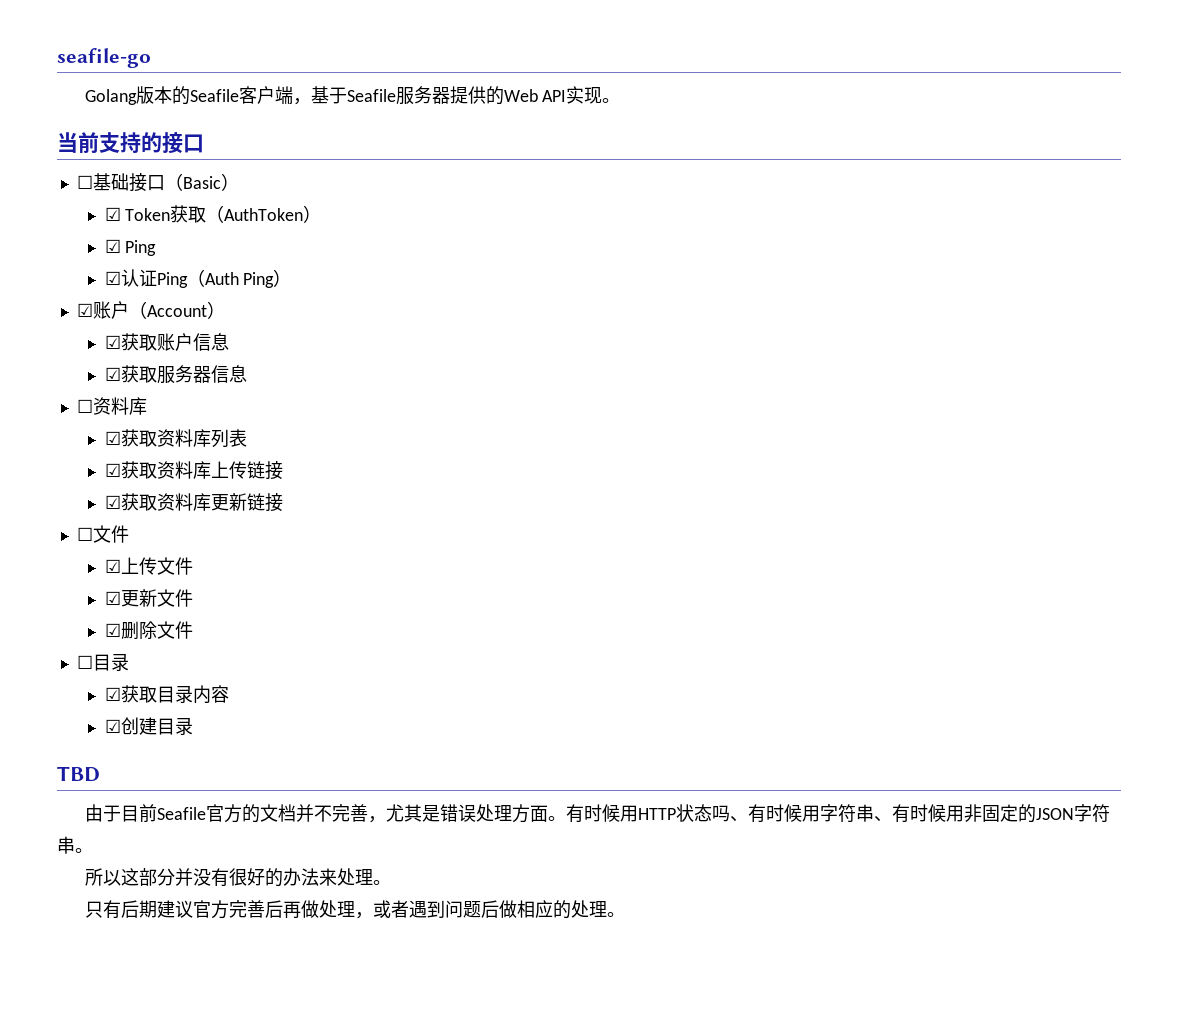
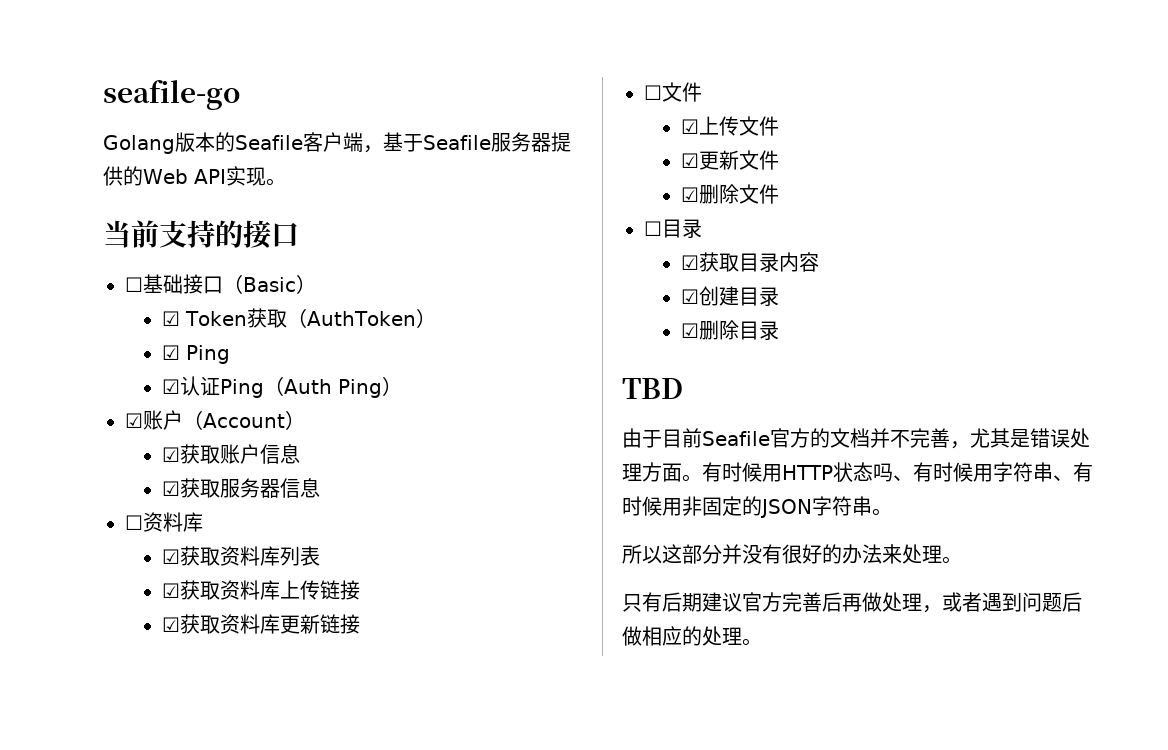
(193, 726) none -> [680,320,779,340] // ☑删除目录

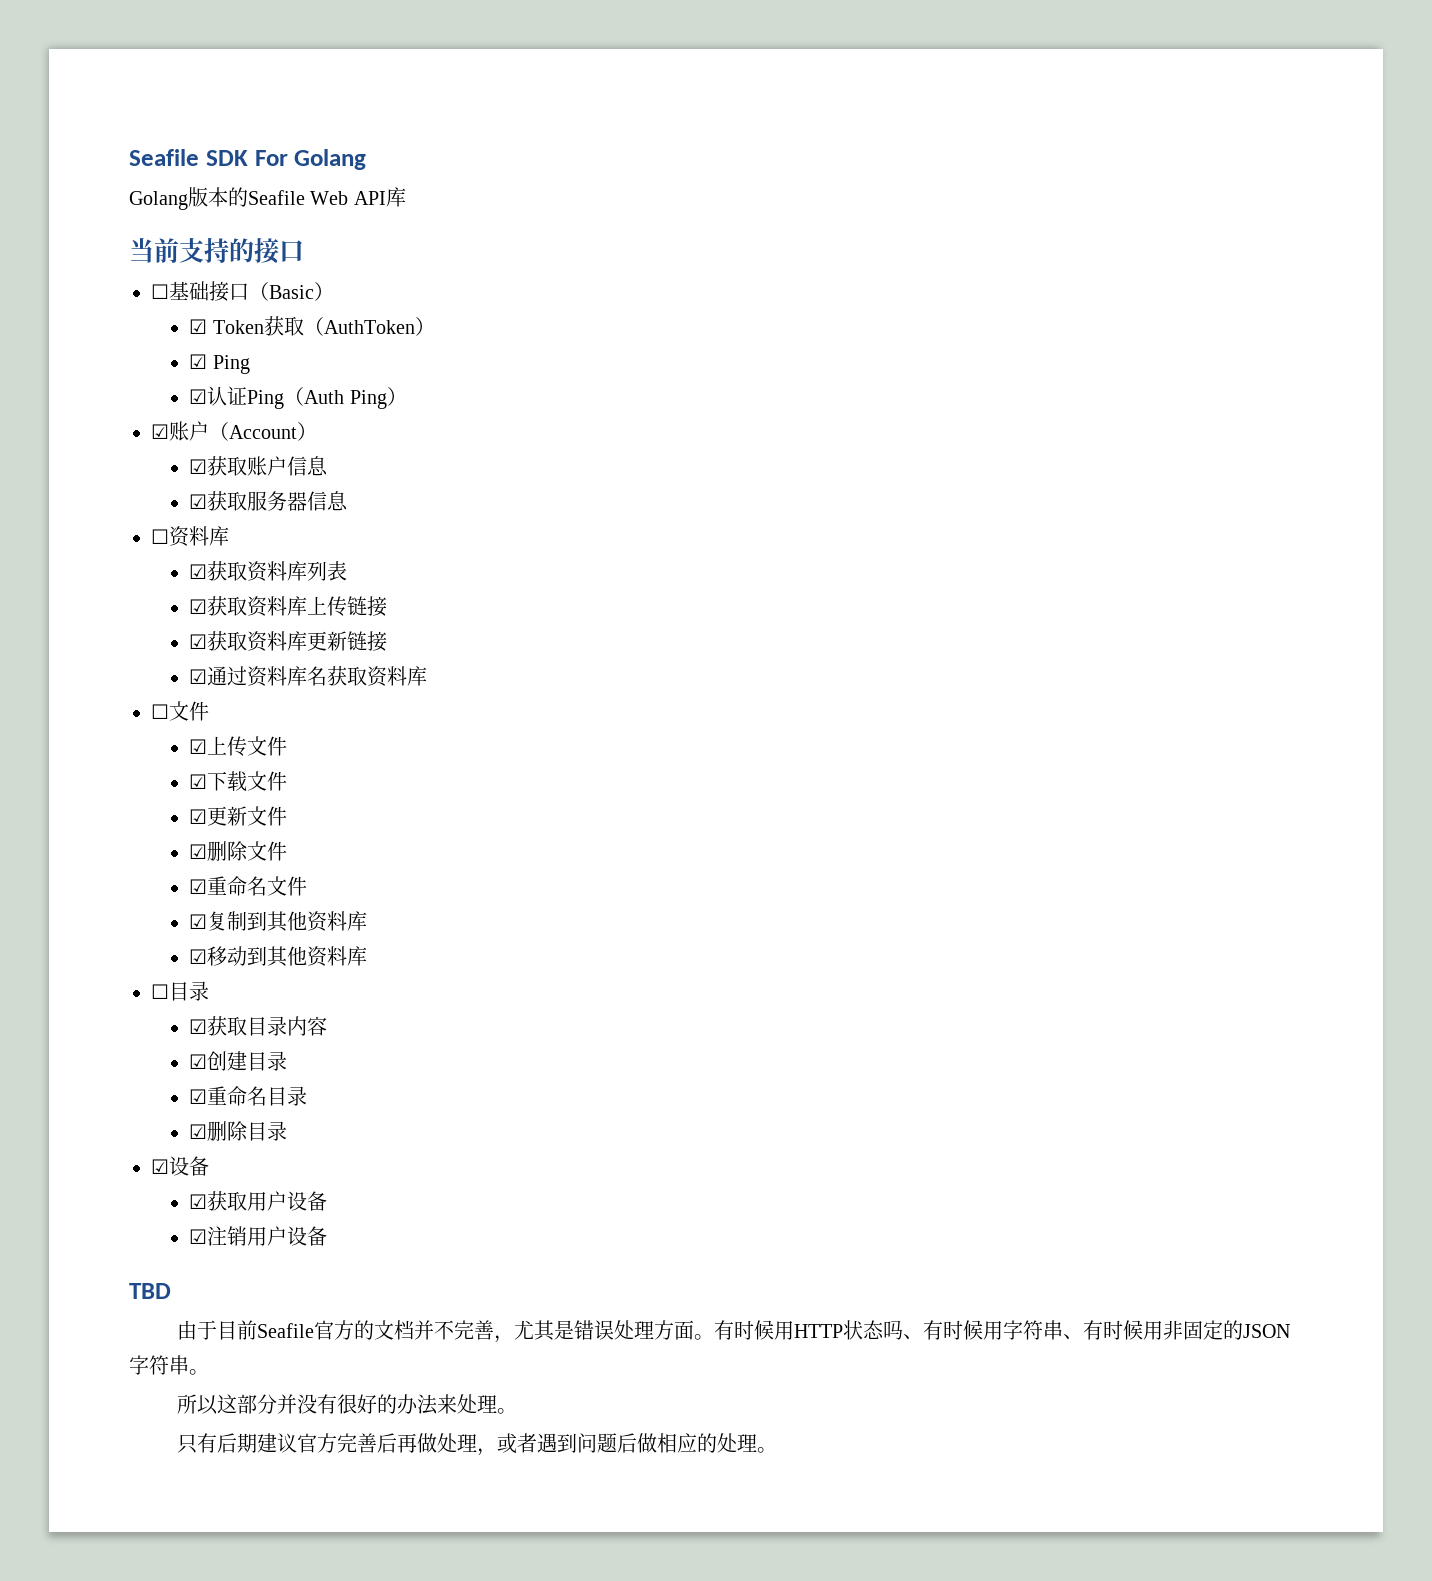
[103,80,240,110] seafile-go -> [129,149,367,170] Seafile SDK For Golang
[303,132,571,153] [103,166,143,186] 客户端，基于Seafile服务器提供的 -> (305, 197) none
[225,166,286,186] 实现。 -> [385,187,406,207] 库
(360, 624) none -> [189,666,428,687] // ☑通过资料库名获取资料库
(779, 126) none -> [189,771,288,792] // ☑下载文件
(779, 194) none -> [189,876,308,896] [189,911,368,932] [189,946,368,967] // ☑重命名文件 // ☑复制到其他资料库 // ☑移动到其他资料库
(779, 296) none -> [189,1086,308,1106] // ☑重命名目录
(779, 330) none -> [151,1156,209,1176] [189,1191,328,1211] [189,1226,328,1246] // ☑设备 // ☑获取用户设备 // ☑注销用户设备

